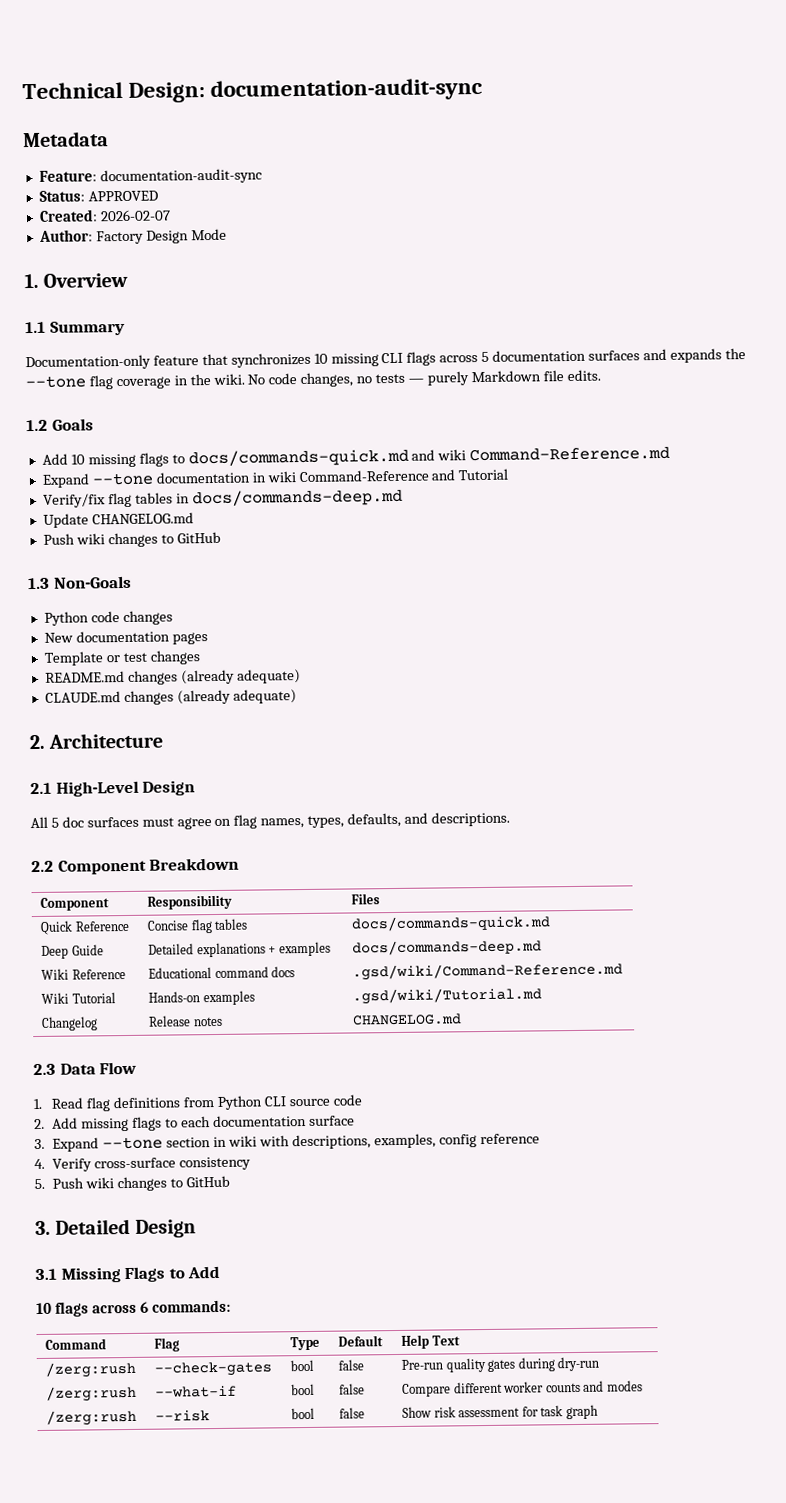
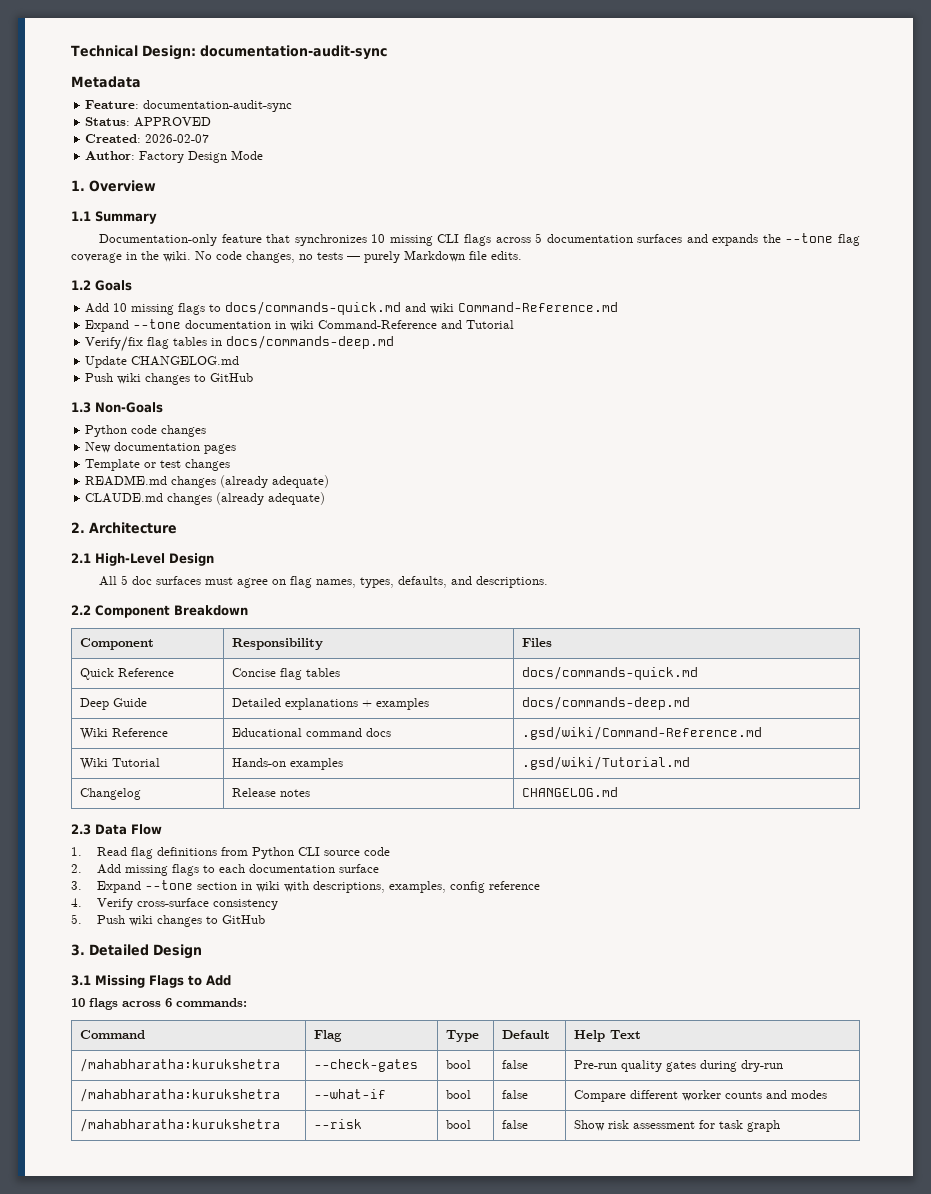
[45,1361,137,1378] /zerg:rush -> [80,1058,281,1072] /mahabharatha:kurukshetra
[46,1385,138,1402] /zerg:rush -> [80,1088,281,1102] /mahabharatha:kurukshetra
[46,1409,138,1426] /zerg:rush -> [80,1118,281,1132] /mahabharatha:kurukshetra

